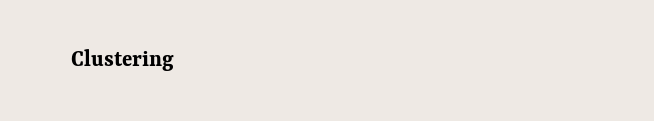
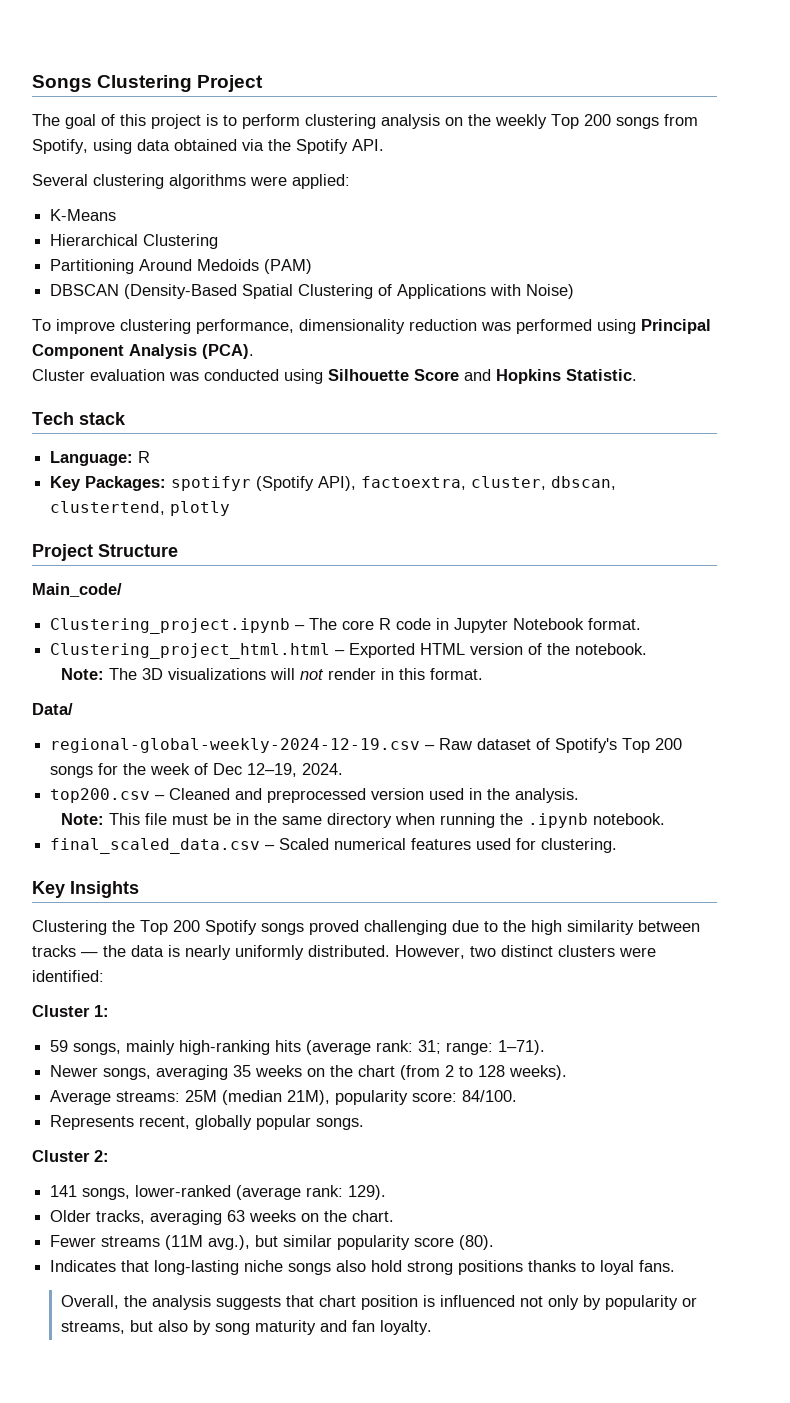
[71,49,174,71] Clustering -> [32,75,264,92] [32,114,698,129] [32,139,384,154] [32,174,350,189] [50,209,117,221] [50,234,219,249] [50,259,313,274] [50,284,575,299] [32,319,711,334] [32,344,254,359] [32,369,637,384] [32,412,126,425] [50,451,151,466] [50,476,617,491] [50,501,231,516] [32,544,178,561] [32,583,122,597] [50,618,642,634] [50,643,648,659] [60,668,483,680] [32,703,73,715] [50,738,683,753] [50,763,344,778] [50,788,580,803] [60,813,665,828] [50,838,618,854] [32,881,139,898] [32,920,700,935] [32,945,656,960] [32,970,104,982] [32,1005,109,1017] [50,1040,546,1055] [50,1065,568,1080] [50,1090,518,1105] [50,1115,365,1130] [32,1150,109,1162] [50,1185,387,1200] [50,1210,395,1225] [50,1235,495,1250] [50,1260,676,1275] [60,1295,697,1310] [60,1320,432,1335] Songs Clustering Project // The goal of this project is to perform clustering analysis on the weekly Top 200 songs from Spotify, using data obtained via the Spotify API. // Several clustering algorithms were applied: // K-Means // Hierarchical Clustering // Partitioning Around Medoids (PAM) // DBSCAN (Density-Based Spatial Clustering of Applications with Noise) // To improve clustering performance, dimensionality reduction was performed using Principal Component Analysis (PCA). // Cluster evaluation was conducted using Silhouette Score and Hopkins Statistic. // Tech stack // Language: R // Key Packages: spotifyr (Spotify API), factoextra, cluster, dbscan, clustertend, plotly // Project Structure // Main_code/ // Clustering_project.ipynb – The core R code in Jupyter Notebook format. // Clustering_project_html.html – Exported HTML version of the notebook. // Note: The 3D visualizations will not render in this format. // Data/ // regional-global-weekly-2024-12-19.csv – Raw dataset of Spotify's Top 200 songs for the week of Dec 12–19, 2024. // top200.csv – Cleaned and preprocessed version used in the analysis. // Note: This file must be in the same directory when running the .ipynb notebook. // final_scaled_data.csv – Scaled numerical features used for clustering. // Key Insights // Clustering the Top 200 Spotify songs proved challenging due to the high similarity between tracks — the data is nearly uniformly distributed. However, two distinct clusters were identified: // Cluster 1: // 59 songs, mainly high-ranking hits (average rank: 31; range: 1–71). // Newer songs, averaging 35 weeks on the chart (from 2 to 128 weeks). // Average streams: 25M (median 21M), popularity score: 84/100. // Represents recent, globally popular songs. // Cluster 2: // 141 songs, lower-ranked (average rank: 129). // Older tracks, averaging 63 weeks on the chart. // Fewer streams (11M avg.), but similar popularity score (80). // Indicates that long-lasting niche songs also hold strong positions thanks to loyal fans. // Overall, the analysis suggests that chart position is influenced not only by popularity or streams, but also by song maturity and fan loyalty.

